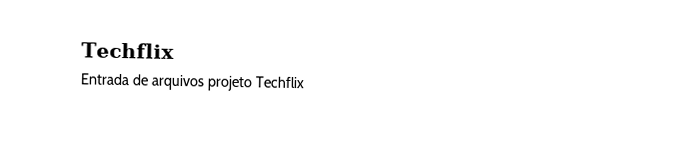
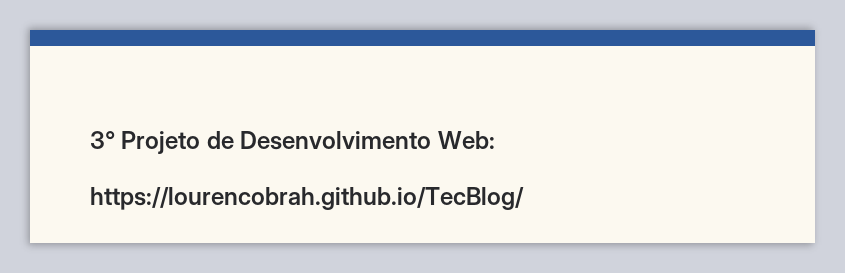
[81,42,175,59] [80,73,304,92] Techflix // Entrada de arquivos projeto Techflix -> [90,131,495,154] [90,187,524,210] 3° Projeto de Desenvolvimento Web: // https://lourencobrah.github.io/TecBlog/

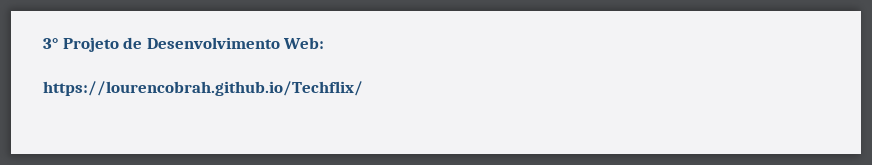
[90,187,524,210] https://lourencobrah.github.io/TecBlog/ -> [43,81,363,96] https://lourencobrah.github.io/Techflix/

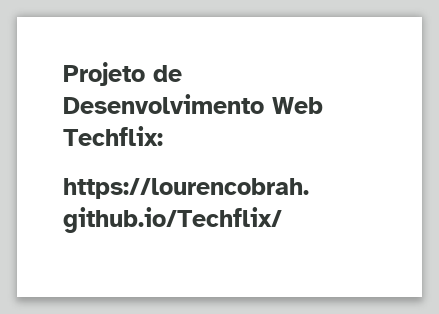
[43,38,58,49] 3° -> (63, 74) none
[283,37,325,49] Web: -> [272,97,323,114] [63,126,163,146] Web Techflix:

